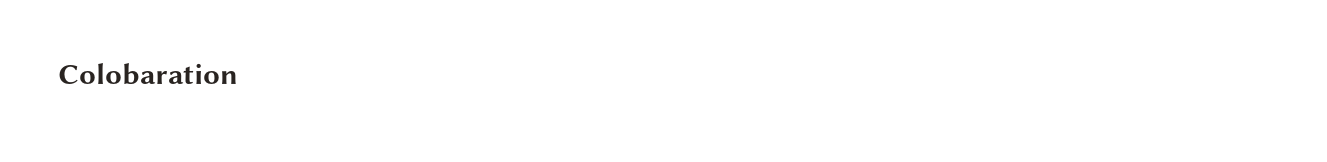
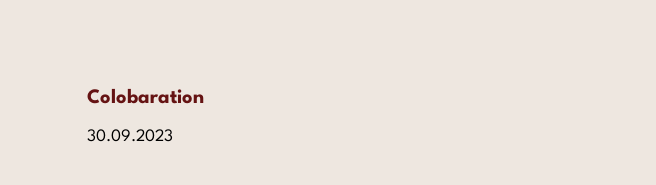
(238, 74) none -> [87,129,173,142] // 30.09.2023

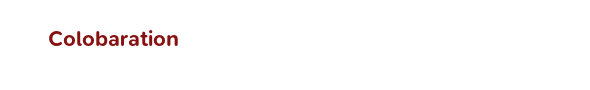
[87,129,173,142] // 30.09.2023 -> (179, 38) none

